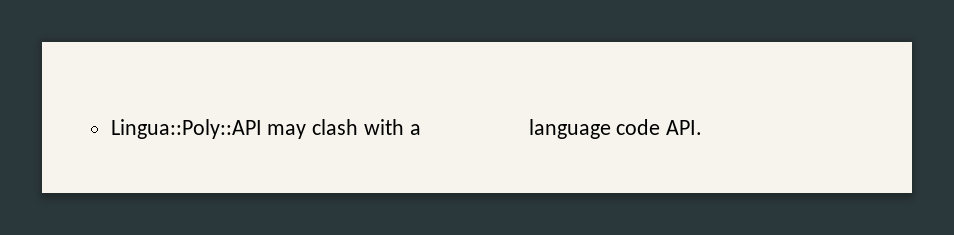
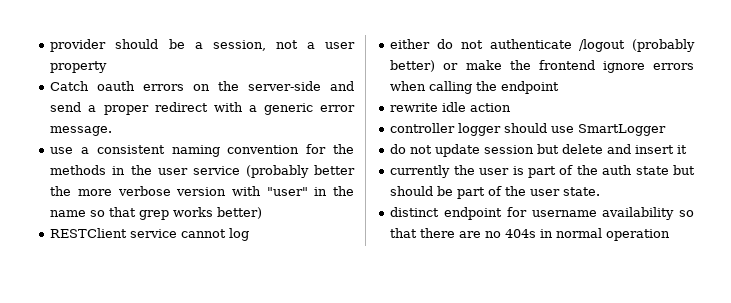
[110,119,703,139] Lingua::Poly::API may clash with a language code API. -> [50,39,355,52] [50,61,108,73] [50,81,354,91] [50,102,355,115] [50,126,113,136] [50,144,354,157] [50,165,355,178] [50,186,354,196] [50,207,263,220] [50,228,250,241] [390,39,695,52] [390,60,694,73] [390,81,560,94] [390,102,512,112] [390,123,667,136] [390,144,688,157] [390,165,695,178] [390,186,601,199] [390,207,694,220] [390,228,671,241] provider should be a session, not a user property // Catch oauth errors on the server-side and send a proper redirect with a generic error message. // use a consistent naming convention for the methods in the user service (probably better the more verbose version with "user" in the name so that grep works better) // RESTClient service cannot log // either do not authenticate /logout (probably better) or make the frontend ignore errors when calling the endpoint // rewrite idle action // controller logger should use SmartLogger // do not update session but delete and insert it // currently the user is part of the auth state but should be part of the user state. // distinct endpoint for username availability so that there are no 404s in normal operation

